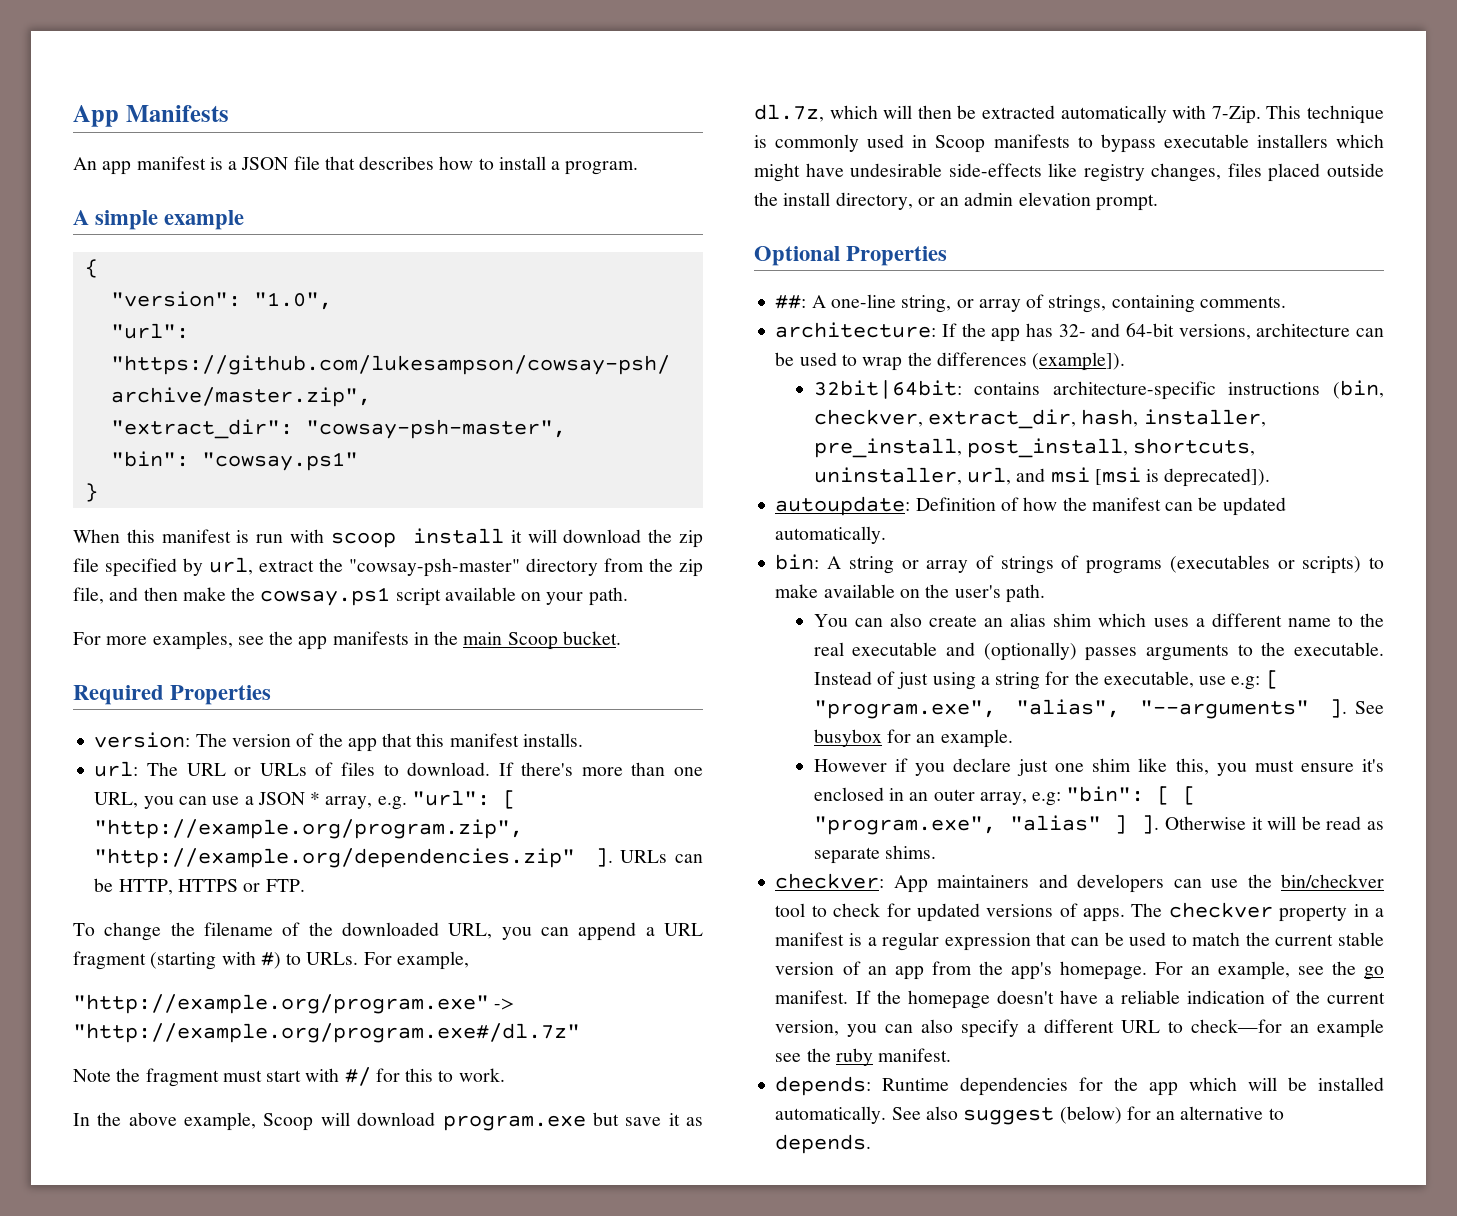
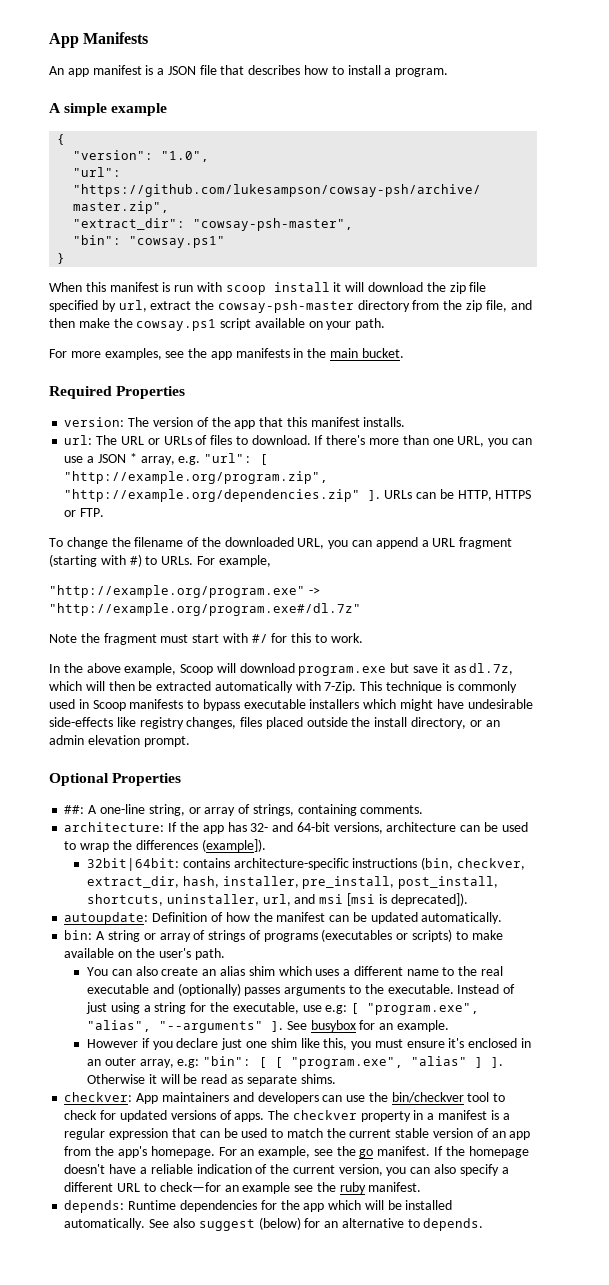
[349,558,520,577] "cowsay-psh-master" -> [217,300,354,313] cowsay-psh-master
[507,632,558,650] Scoop -> (359, 353) none

